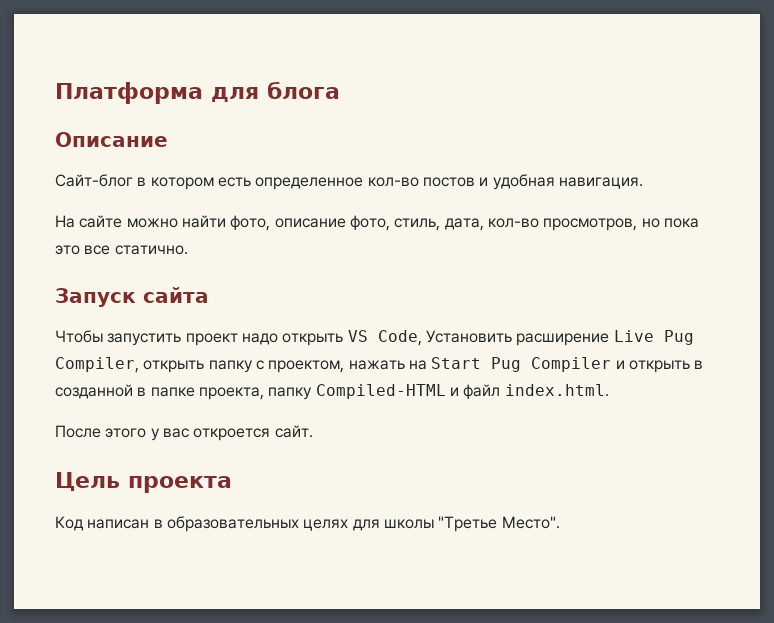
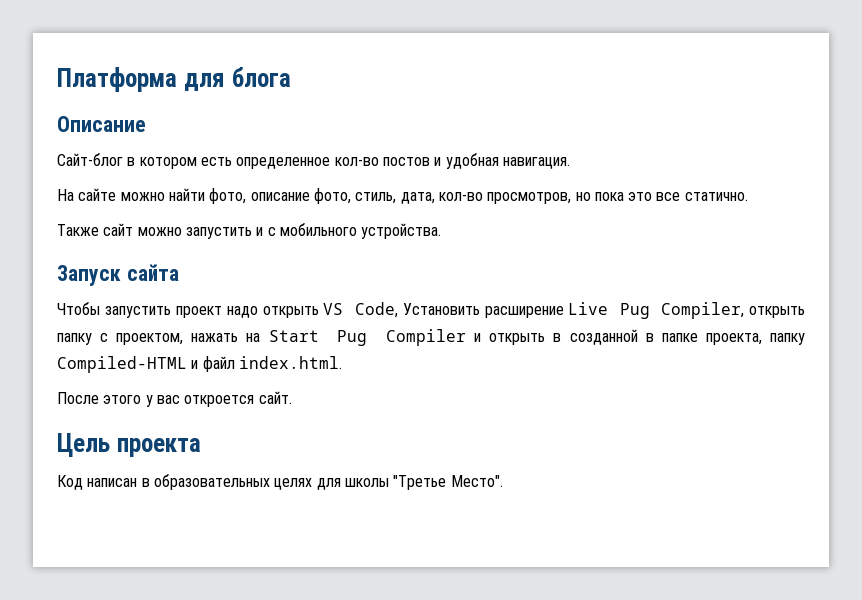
(188, 250) none -> [57,223,442,239] // Также сайт можно запустить и с мобильного устройства.

